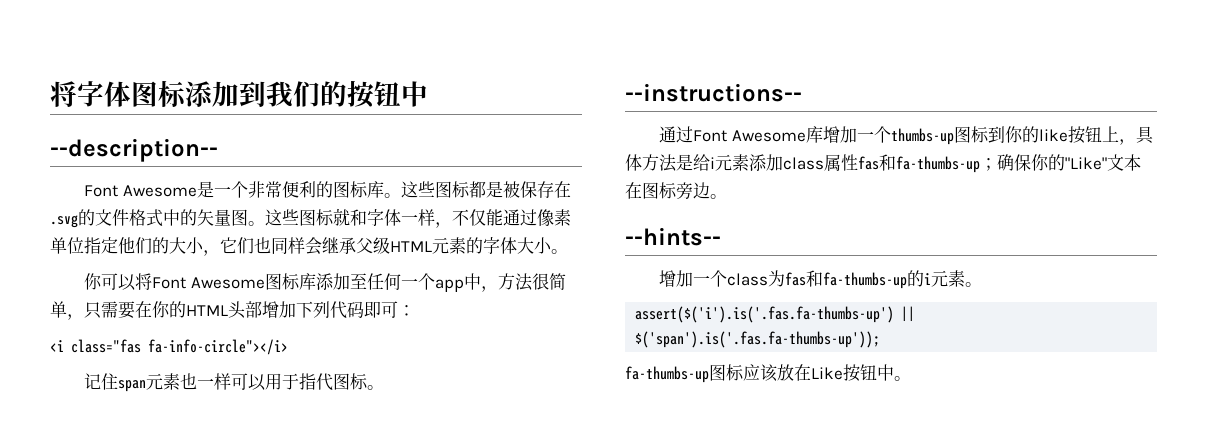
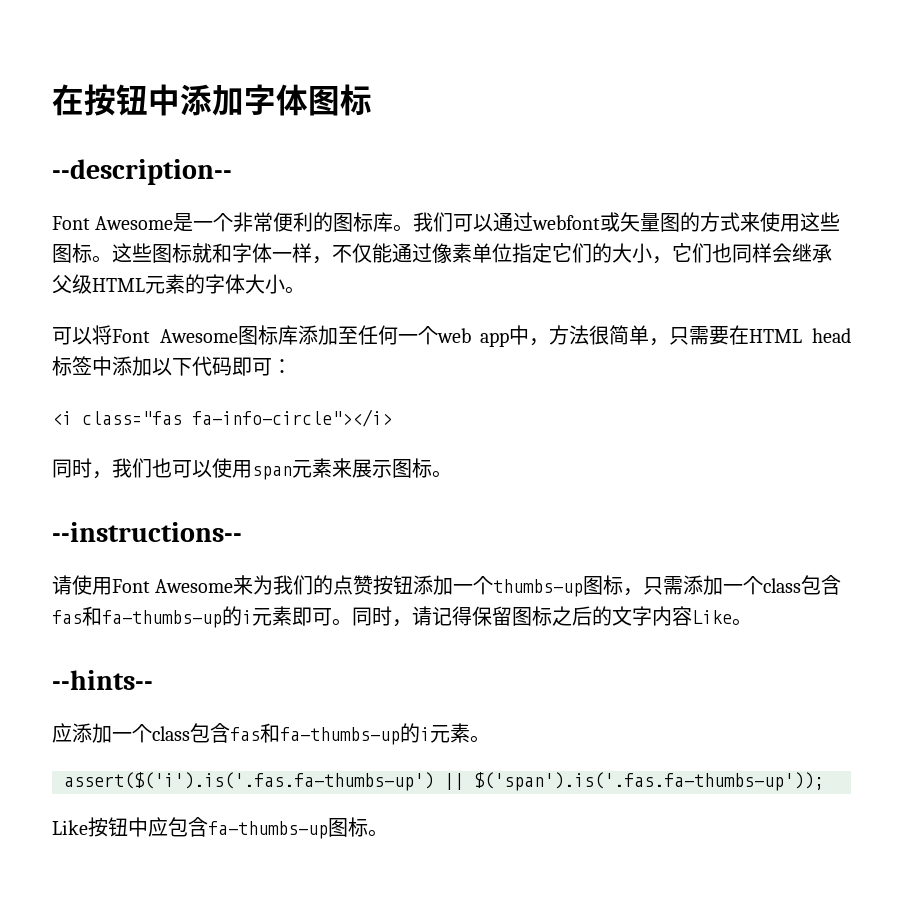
[50,81,77,107] 将 -> [52,84,244,116] 在按钮中添加
[185,80,428,108] 添加到我们的按钮中 -> (372, 100) none
[400,181,571,198] [50,209,248,228] 这些图标都是被保存在.svg的文件格式中的矢量图 -> [413,212,841,232] [52,243,92,263] 我们可以通过webfont或矢量图的方式来使用这些图标
[118,237,135,254] 他 -> [552,243,572,262] 它
[84,273,103,290] 你 -> (305, 290) none
(435, 281) none -> [436,328,471,343] web
[152,301,330,319] 你的HTML头部增加下列 -> [749,328,851,343] [52,356,192,376] HTML head标签中添加以下
[84,373,334,392] 记住span元素也一样可以用于指代 -> [52,458,392,480] 同时，我们也可以使用span元素来展示
[659,126,1154,145] [625,154,1141,173] [625,182,710,200] 通过Font Awesome库增加一个thumbs-up图标到你的like按钮上，具体方法是给i元素添加class属性fas和fa-thumbs-up；确保你的"Like"文本在图标旁边 -> [52,575,842,597] [52,606,732,628] 请使用Font Awesome来为我们的点赞按钮添加一个thumbs-up图标，只需添加一个class包含fas和fa-thumbs-up的i元素即可。同时，请记得保留图标之后的文字内容Like
[659,270,786,287] 增加一个class为 -> [52,723,230,743] 应添加一个class包含
[625,364,894,383] fa-thumbs-up图标应该放在Like按钮中 -> [52,817,368,839] Like按钮中应包含fa-thumbs-up图标

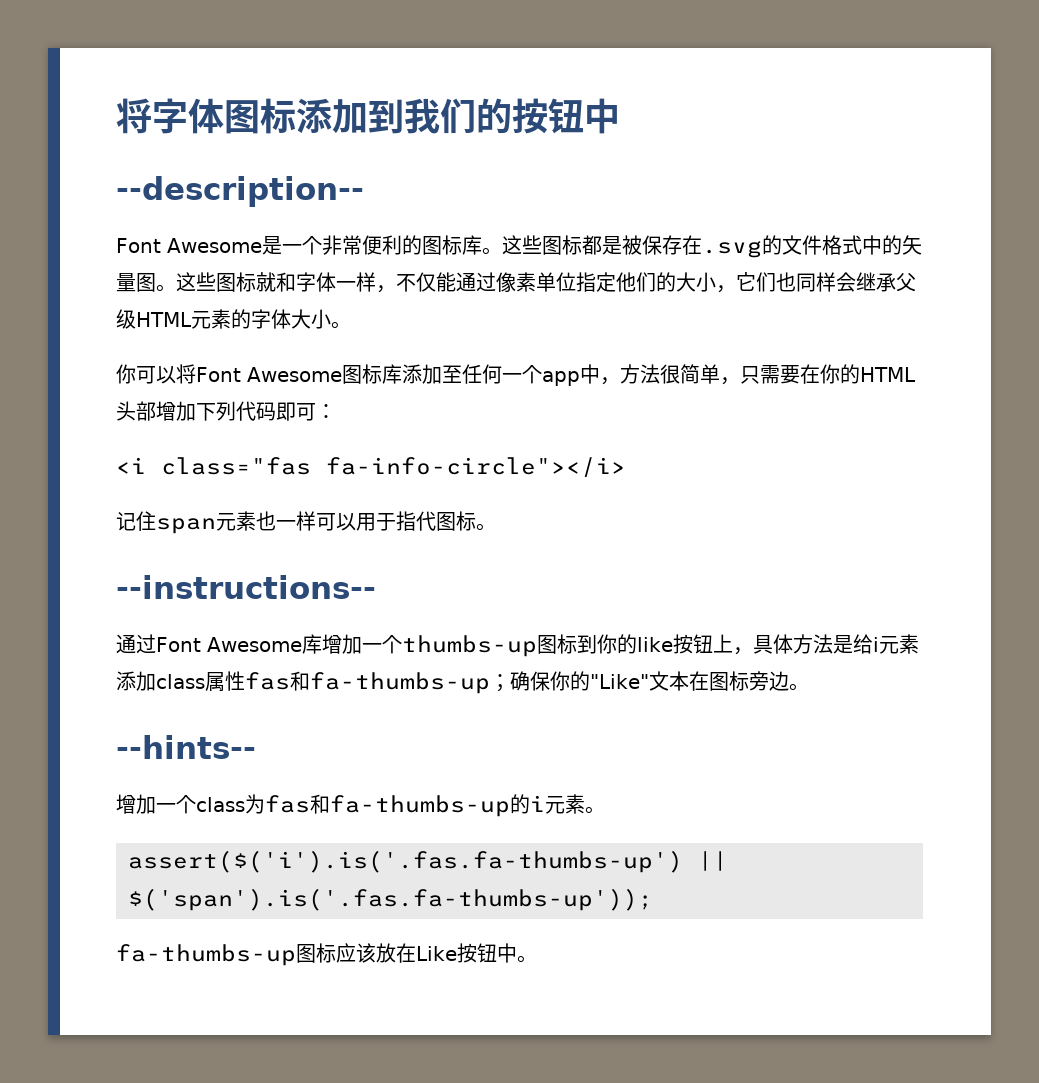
[52,84,244,116] 在按钮中添加 -> [116,98,152,134] 将
(372, 100) none -> [296,98,620,134] 添加到我们的按钮中
[413,212,841,232] [52,243,92,263] 我们可以通过webfont或矢量图的方式来使用这些图标 -> [501,235,922,258] [116,273,156,292] 这些图标都是被保存在.svg的文件格式中的矢量图
[552,243,572,262] 它 -> [616,272,636,292] 他
(305, 290) none -> [116,364,136,384] 你
[436,328,471,343] web -> (542, 374) none
[749,328,851,343] [52,356,192,376] HTML head标签中添加以下 -> [819,364,916,384] [116,401,236,421] 你的HTML头部增加下列
[52,458,392,480] 同时，我们也可以使用span元素来展示 -> [116,511,436,534] 记住span元素也一样可以用于指代
[52,575,842,597] [52,606,752,628] [52,670,153,690] [52,723,230,743] 请使用Font Awesome来为我们的点赞按钮添加一个thumbs-up图标，只需添加一个class包含fas和fa-thumbs-up的i元素即可。同时，请记得保留图标之后的文字内容Like。 // --hints-- // 应添加一个class包含 -> [116,634,919,657] [116,671,809,694] [116,735,256,759] [116,794,265,814] 通过Font Awesome库增加一个thumbs-up图标到你的like按钮上，具体方法是给i元素添加class属性fas和fa-thumbs-up；确保你的"Like"文本在图标旁边。 // --hints-- // 增加一个class为
[52,817,368,839] Like按钮中应包含fa-thumbs-up图标 -> [116,943,517,966] fa-thumbs-up图标应该放在Like按钮中

